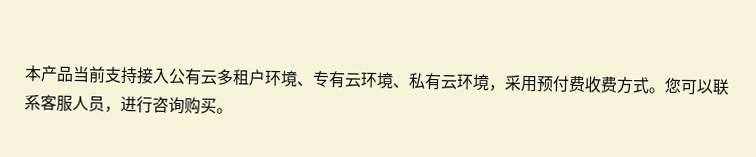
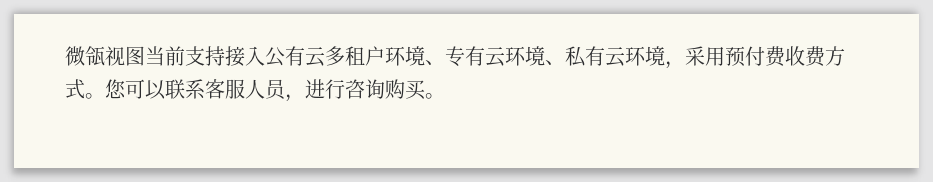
[24,65,74,82] 本产品 -> [65,46,145,66] 微瓴视图

